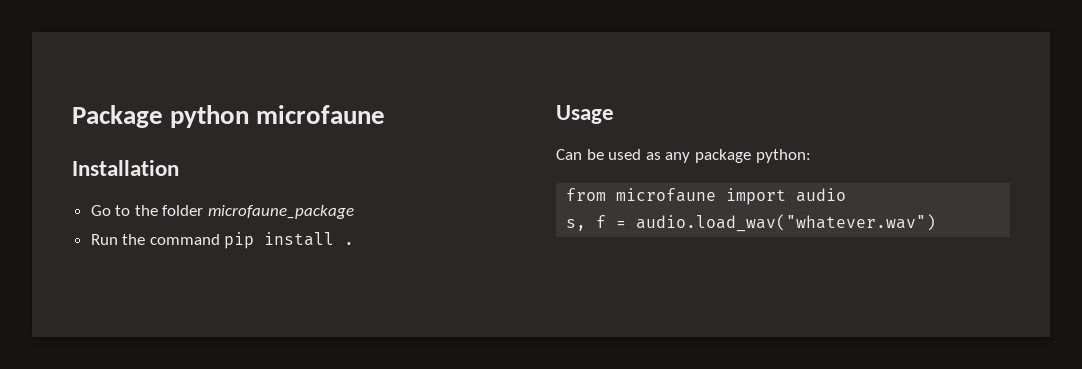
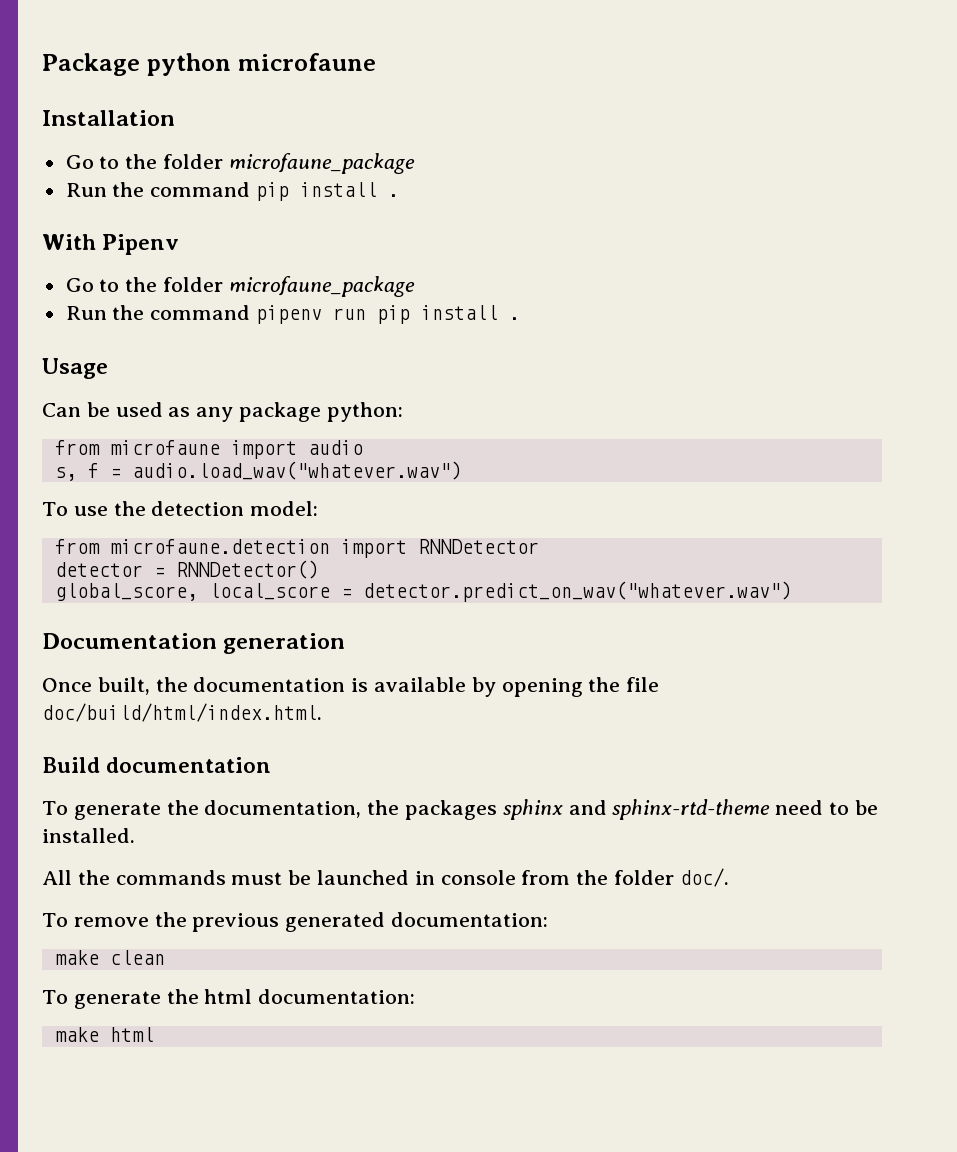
(355, 243) none -> [42,234,180,255] [65,276,415,297] [65,305,521,324] // With Pipenv // Go to the folder microfaune_package // Run the command pipenv run pip install .
(937, 223) none -> [42,501,319,516] [54,539,539,558] [54,560,319,579] [54,581,792,602] [42,633,346,654] [42,677,660,697] [42,703,322,722] [42,757,272,773] [42,799,878,820] [42,828,135,843] [42,868,729,887] [42,912,549,932] [54,950,165,965] [42,989,416,1009] [54,1027,154,1042] // To use the detection model: // from microfaune.detection import RNNDetector // detector = RNNDetector() // global_score, local_score = detector.predict_on_wav("whatever.wav") // Documentation generation // Once built, the documentation is available by opening the file doc/build/html/index.html. // Build documentation // To generate the documentation, the packages sphinx and sphinx-rtd-theme need to be installed. // All the commands must be launched in console from the folder doc/. // To remove the previous generated documentation: // make clean // To generate the html documentation: // make html

